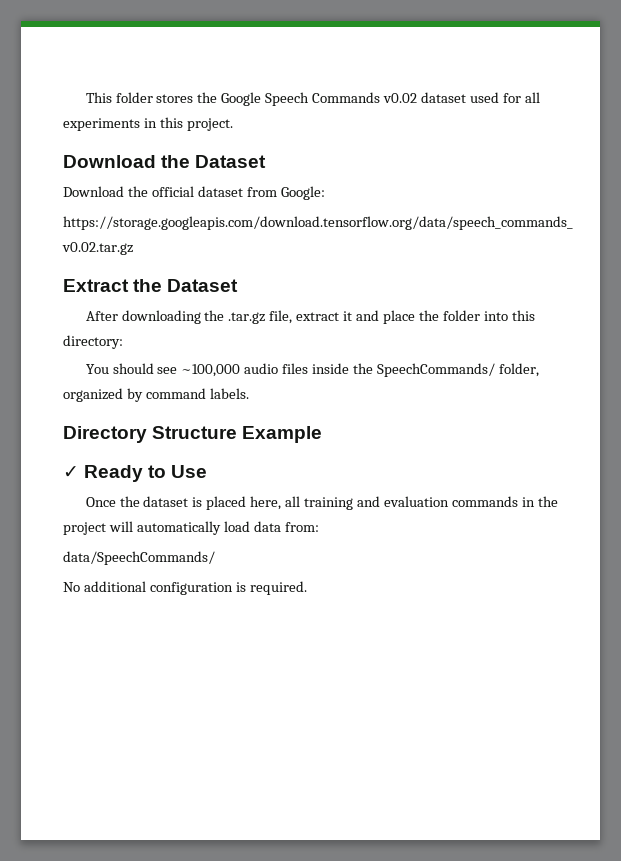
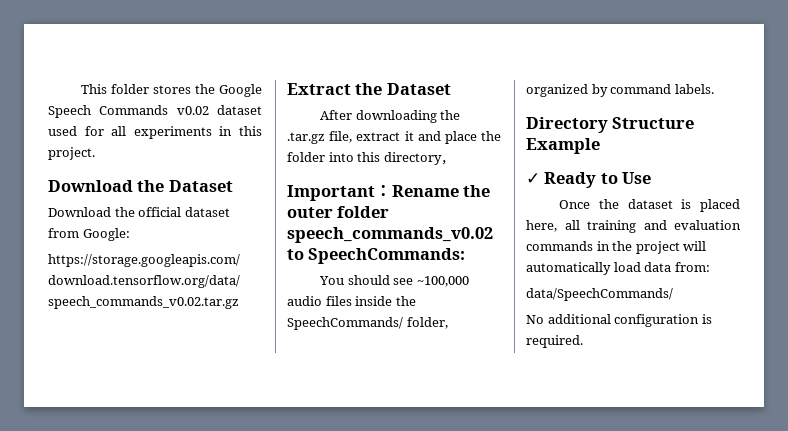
[63,335,123,349] directory: -> [383,152,454,165] [287,184,491,201] [287,206,390,218] [287,227,493,243] [287,248,466,264] directory， // Important：Rename the outer folder speech_commands_v0.02 to SpeechCommands:

